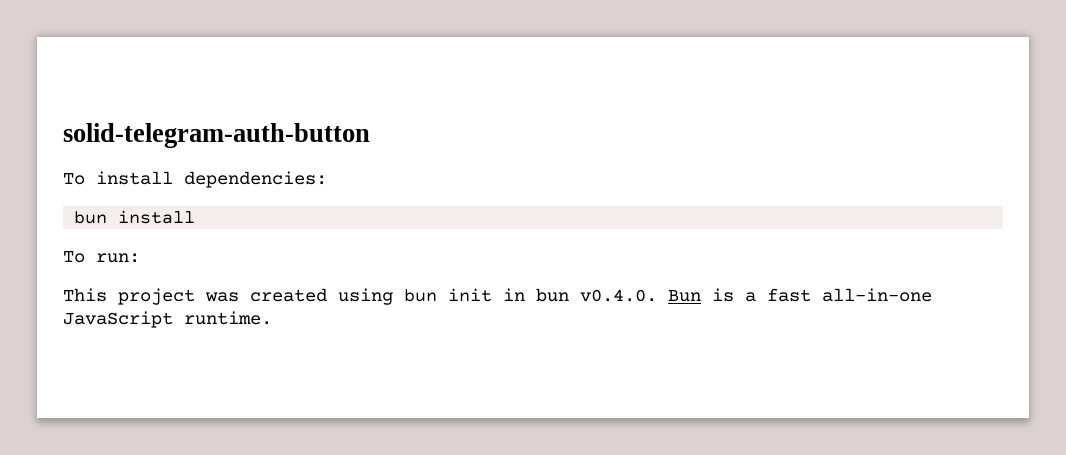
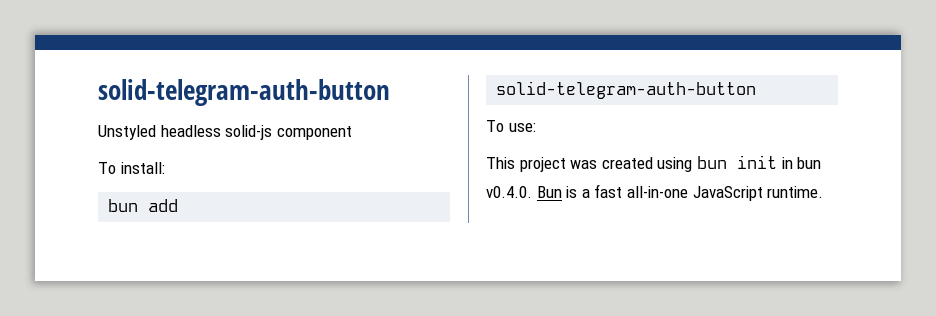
[63,123,370,148] [63,171,327,188] [74,210,196,224] [63,251,140,263] solid-telegram-auth-button // To install dependencies: // bun install // To run: -> [98,79,390,106] [98,125,352,140] [98,162,165,174] [108,199,179,212] [496,81,757,99] [486,120,536,132] solid-telegram-auth-button // Unstyled headless solid-js component // To install: // bun add solid-telegram-auth-button // To use:

